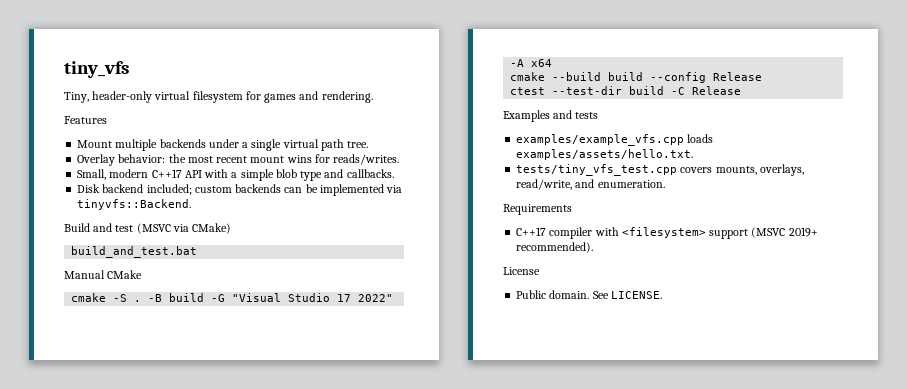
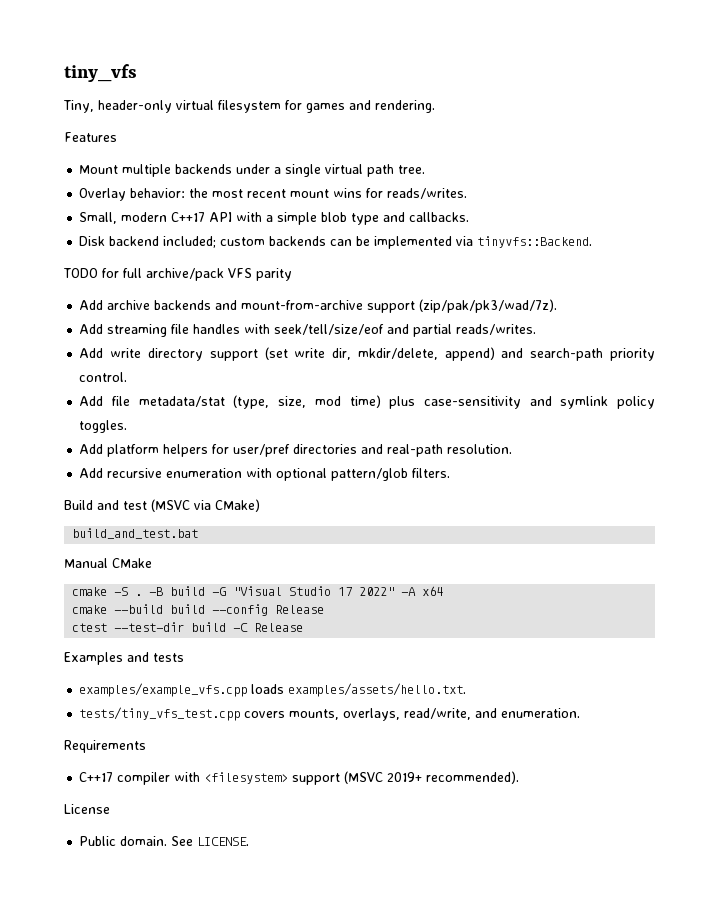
(192, 204) none -> [63,268,292,281] [79,299,558,313] [79,324,537,337] [79,347,656,361] [79,372,128,382] [79,395,655,409] [79,420,128,433] [79,444,513,457] [79,468,451,481] // TODO for full archive/pack VFS parity // Add archive backends and mount-from-archive support (zip/pak/pk3/wad/7z). // Add streaming file handles with seek/tell/size/eof and partial reads/writes. // Add write directory support (set write dir, mkdir/delete, append) and search-path priority control. // Add file metadata/stat (type, size, mod time) plus case-sensitivity and symlink policy toggles. // Add platform helpers for user/pref directories and real-path resolution. // Add recursive enumeration with optional pattern/glob filters.

